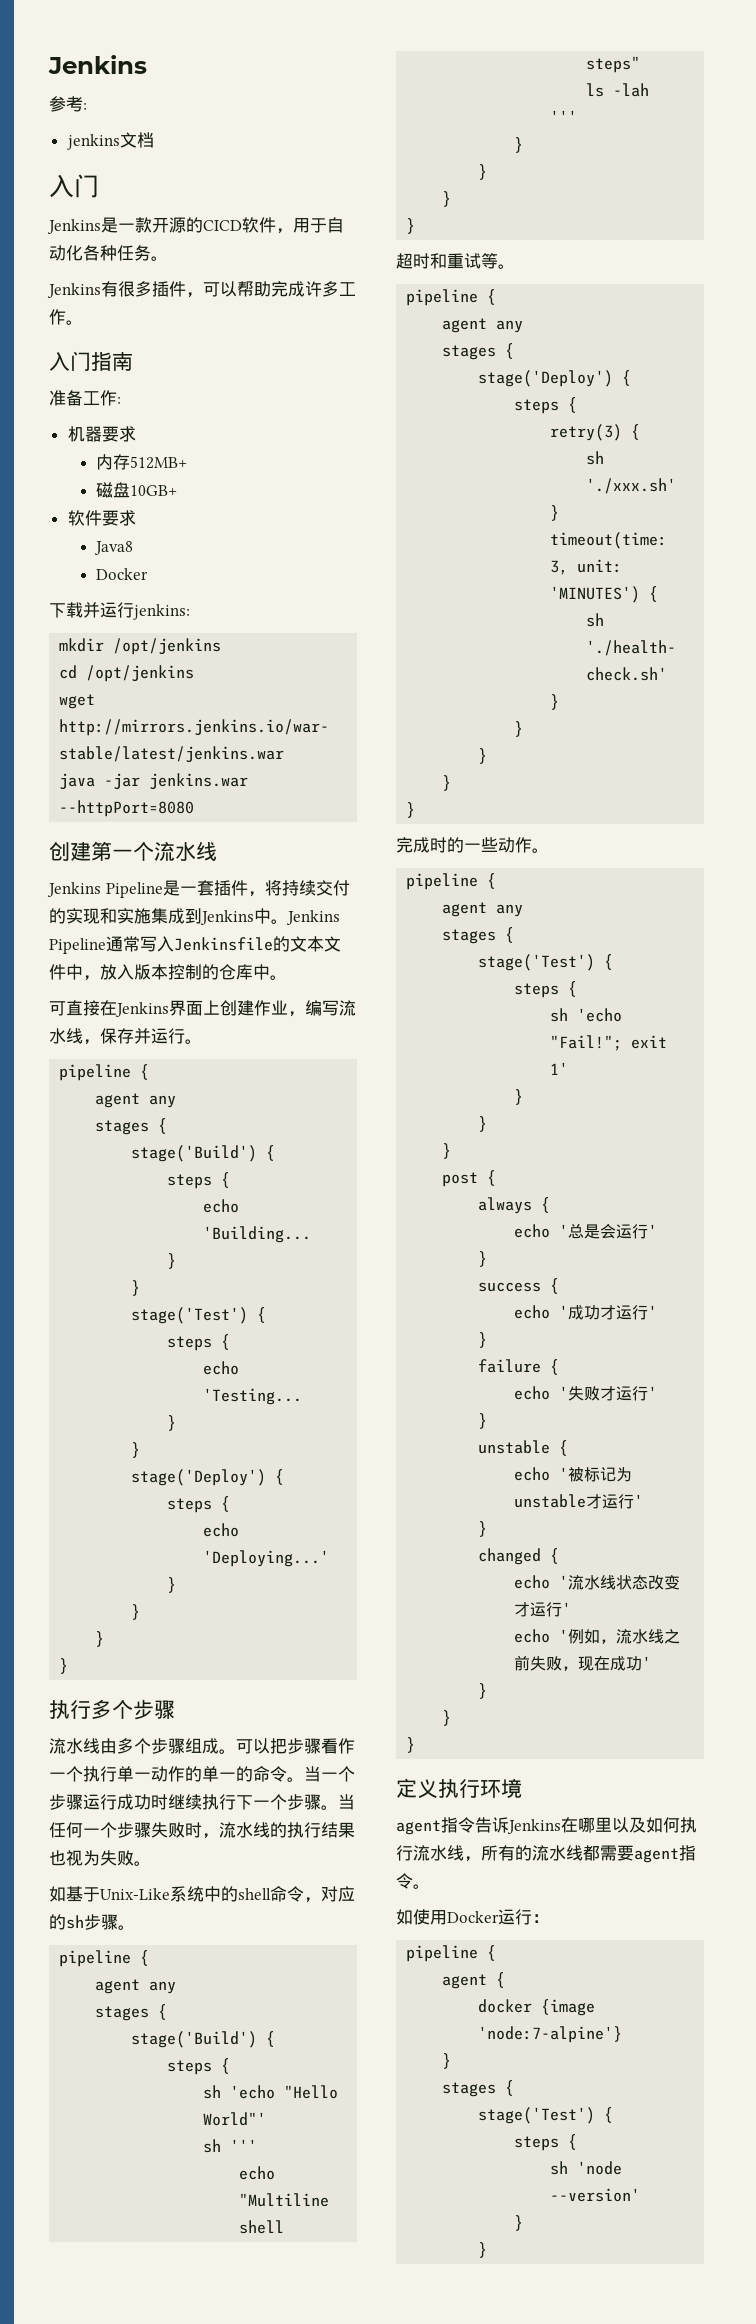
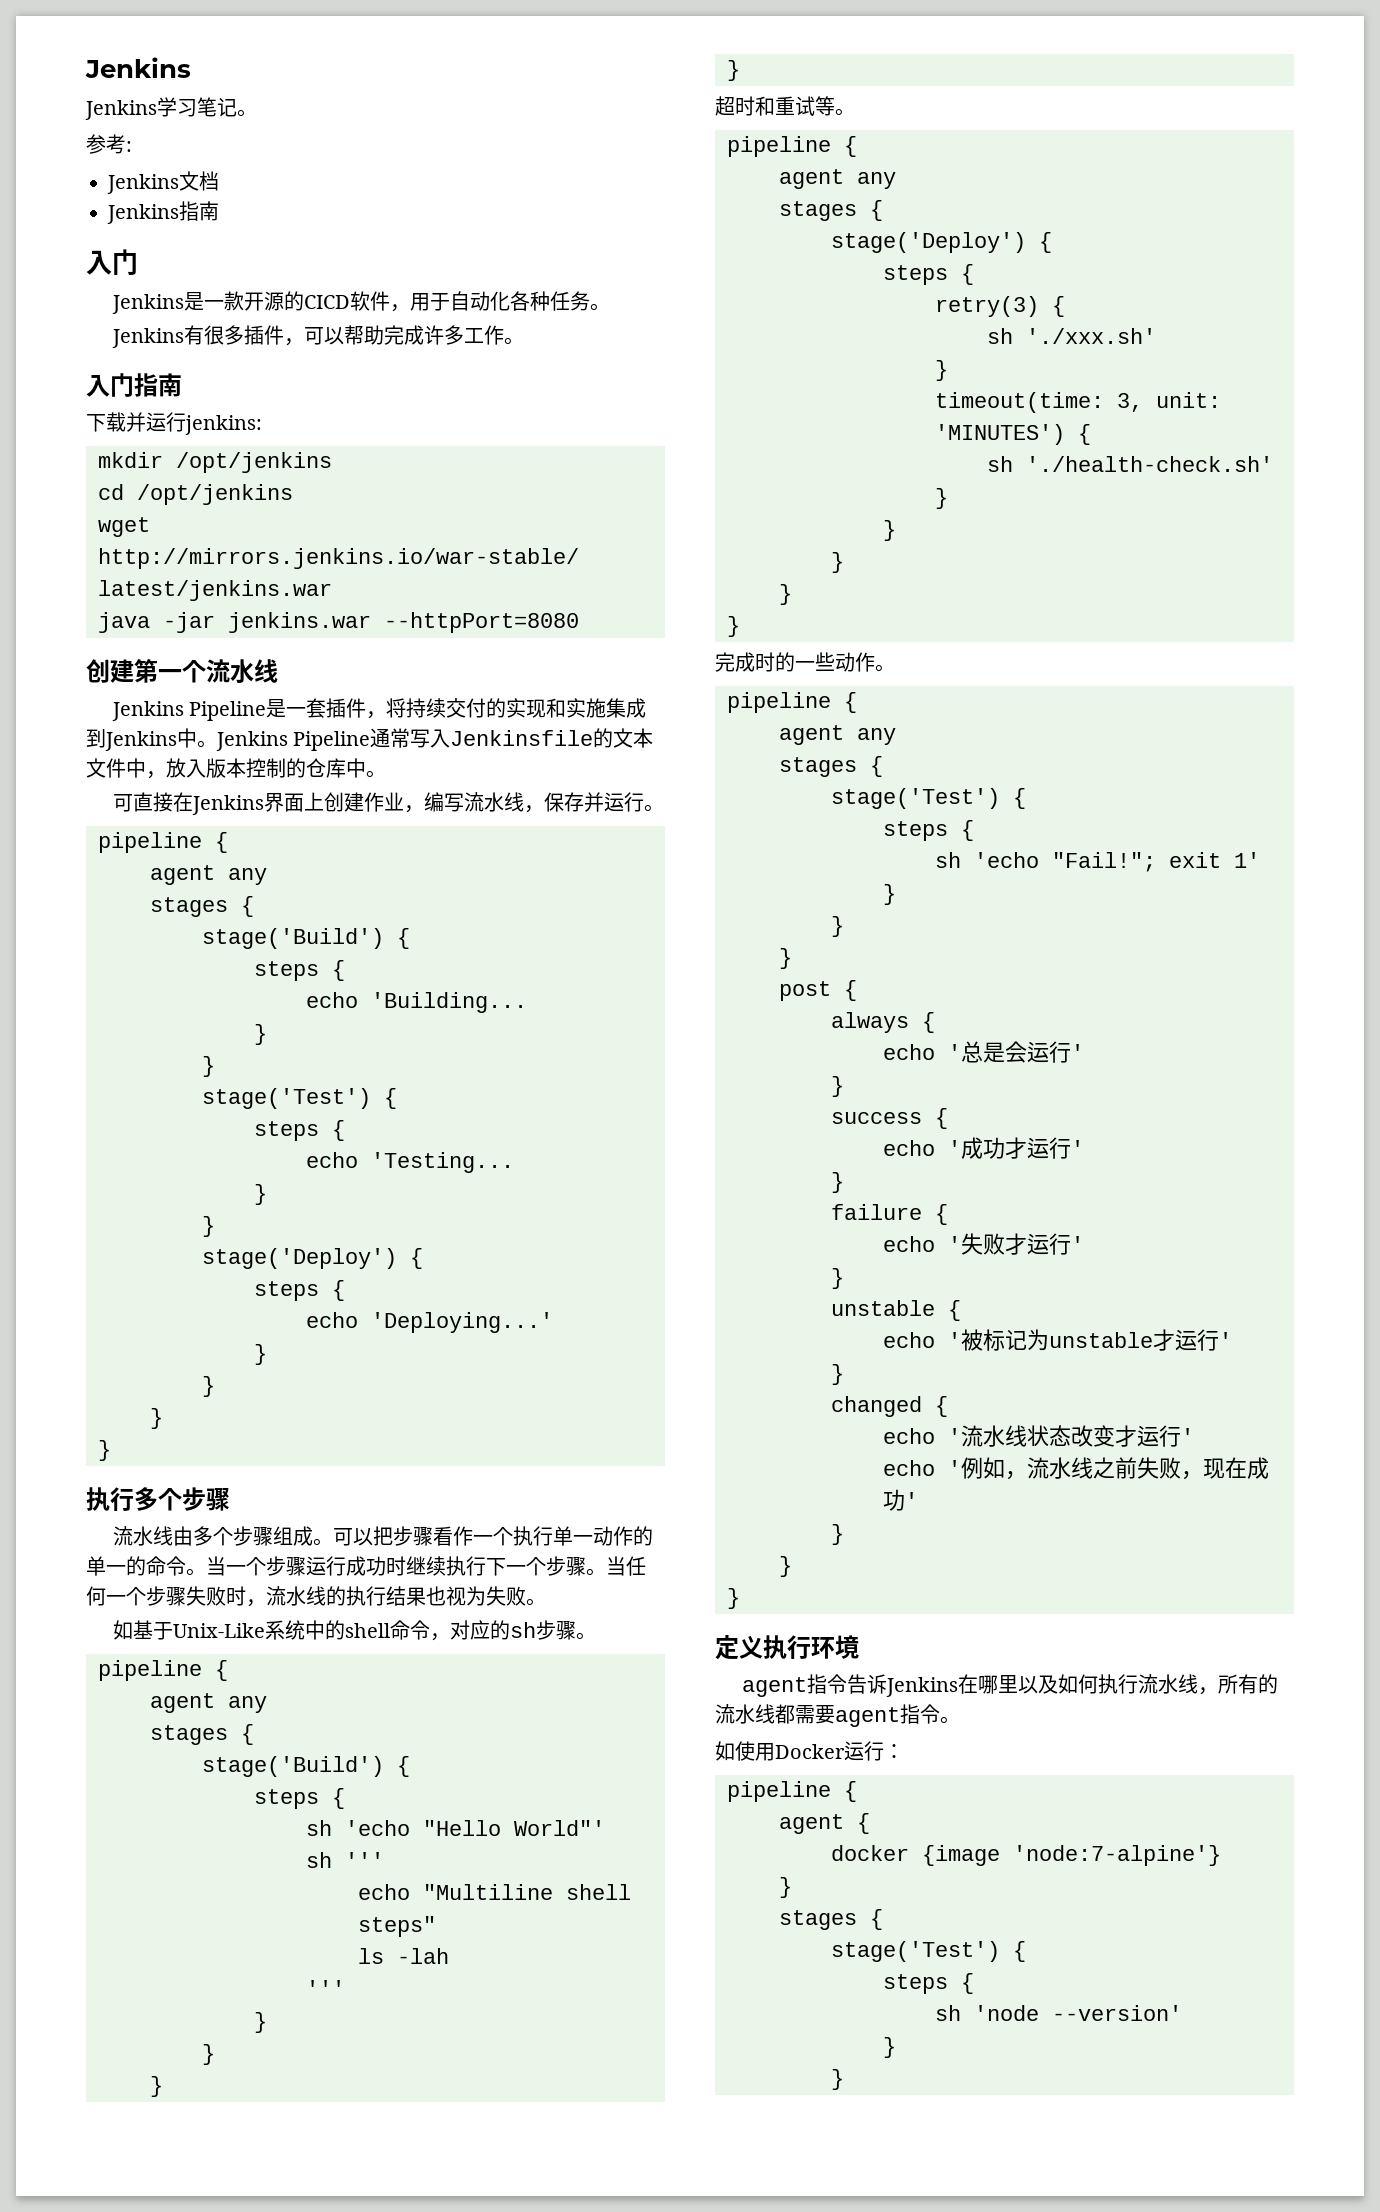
[48,55,147,74] Jenkins -> [85,57,191,78] [85,97,257,120] Jenkins // Jenkins学习笔记。
[66,134,120,150] jenkins -> [107,174,179,194] Jenkins
(154, 140) none -> [107,201,219,224] // Jenkins指南
[49,390,121,406] [67,426,136,442] [95,454,187,470] [95,482,177,498] [67,510,136,526] [93,541,133,555] [95,568,148,580] // 准备工作: // 机器要求 // 内存512MB+ // 磁盘10GB+ // 软件要求 // Java8 // Docker -> (182, 385) none

